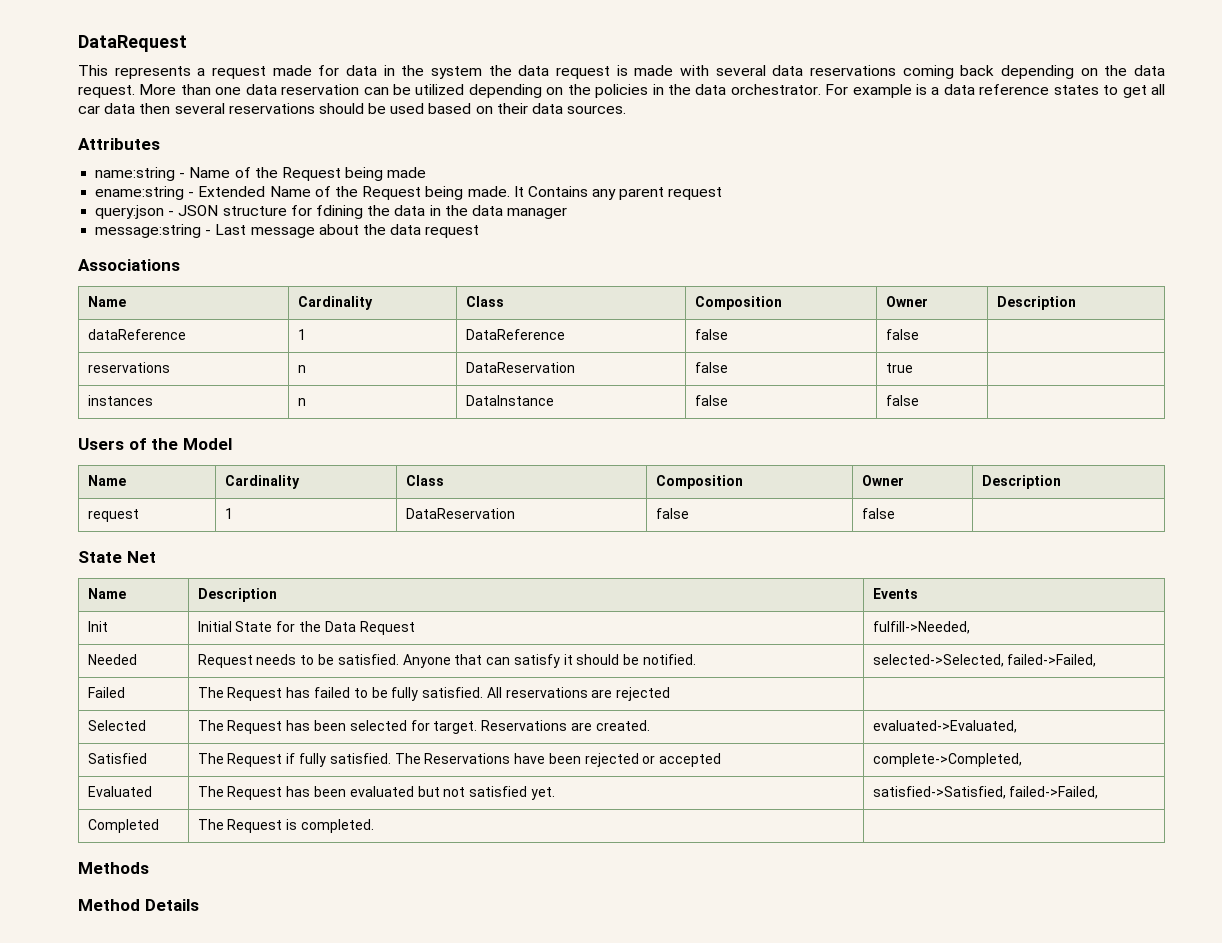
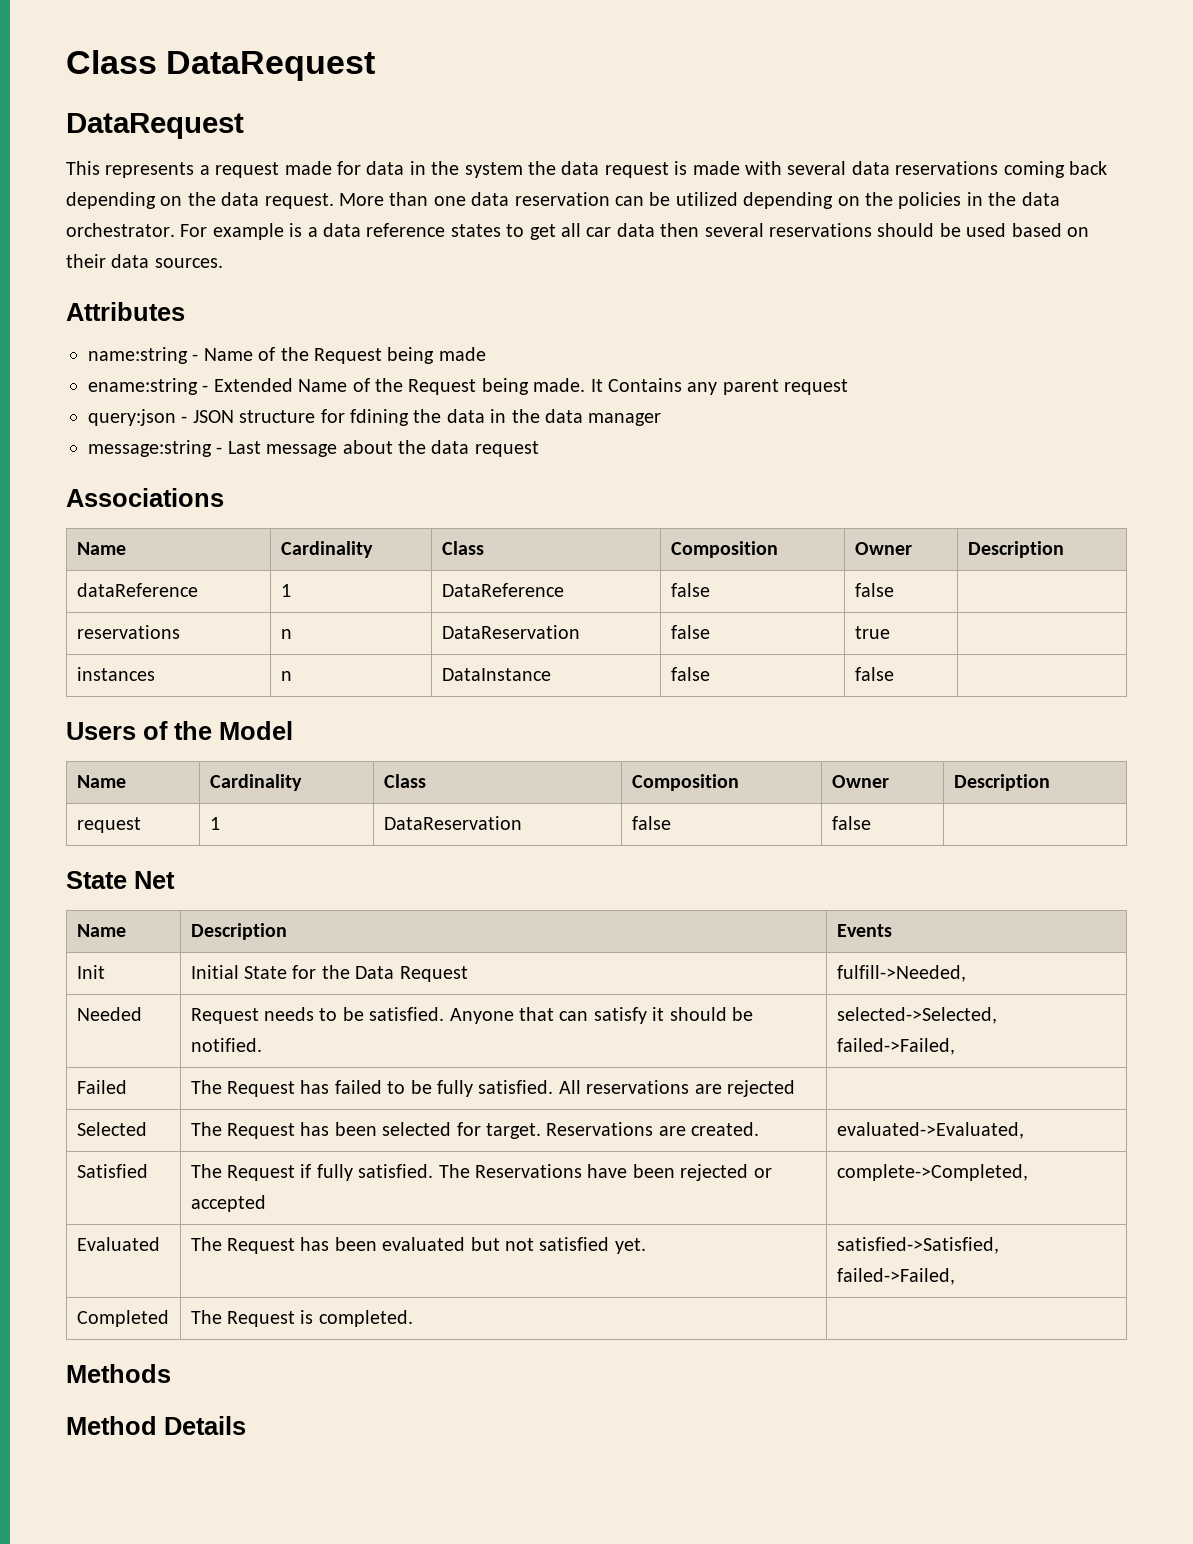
(78, 43) none -> [66,50,376,81] Class DataRequest //

